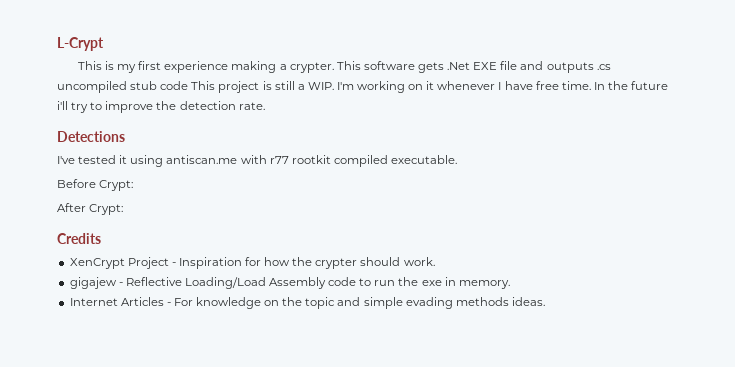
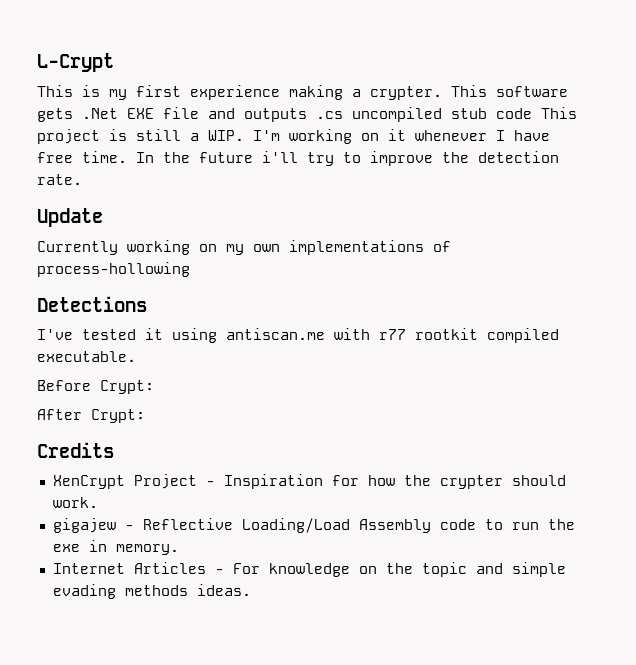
(265, 106) none -> [37,208,103,227] [37,240,451,255] [37,262,190,277] // Update // Currently working on my own implementations of process-hollowing

